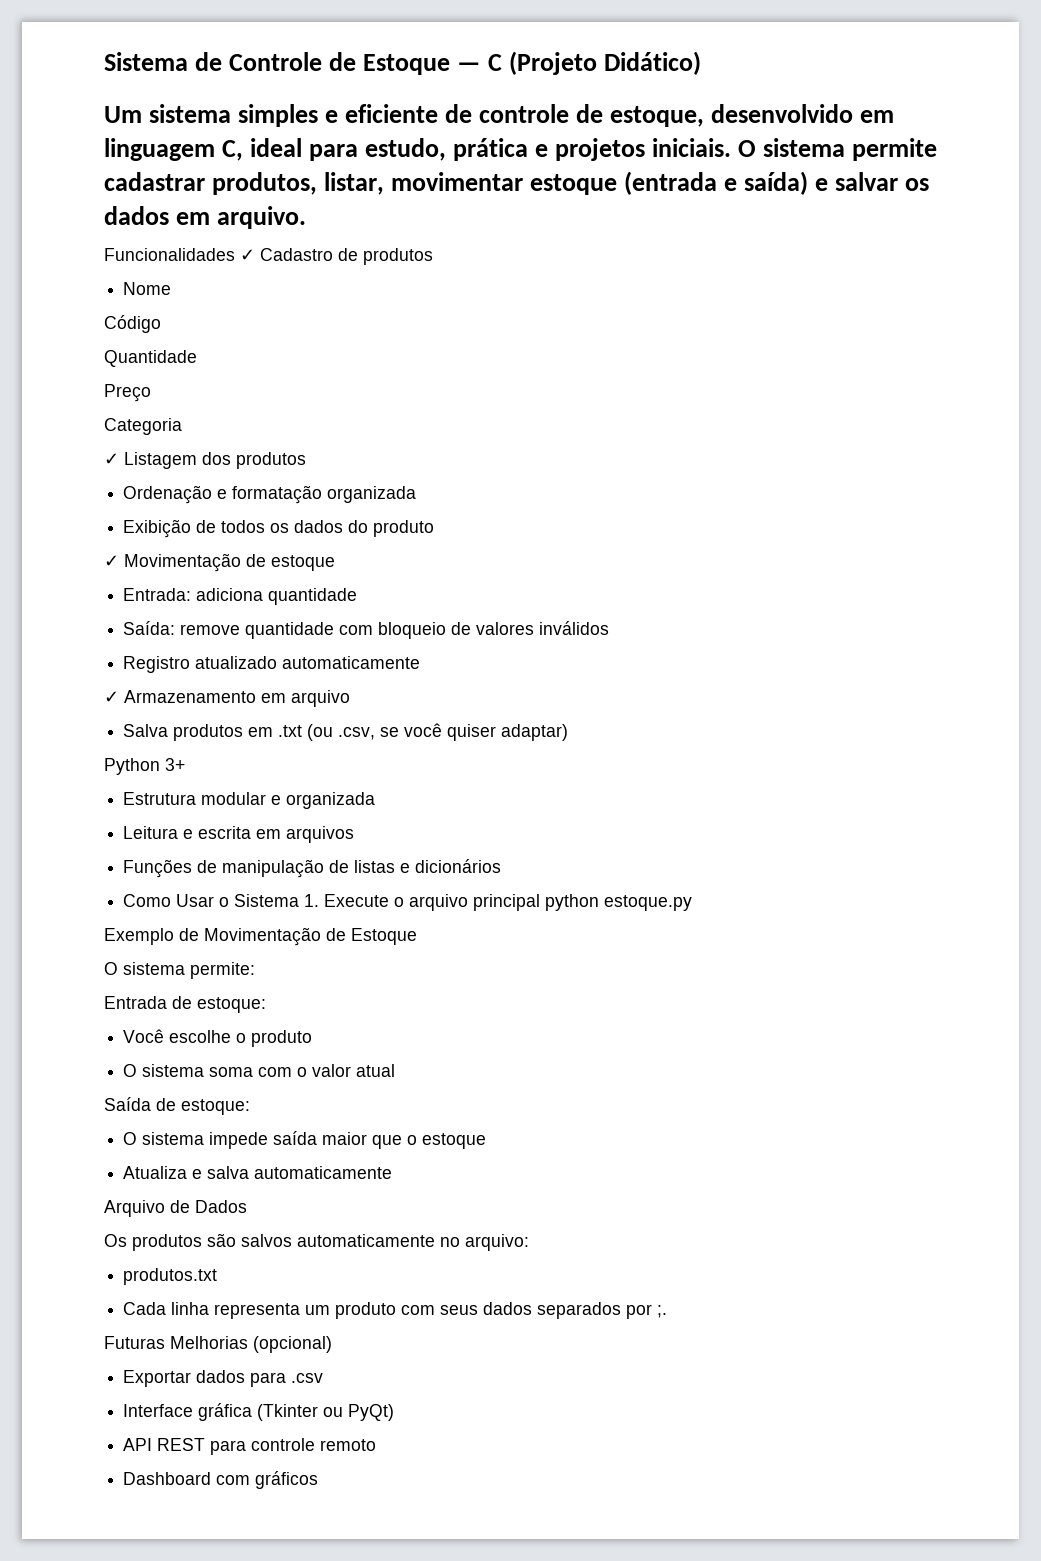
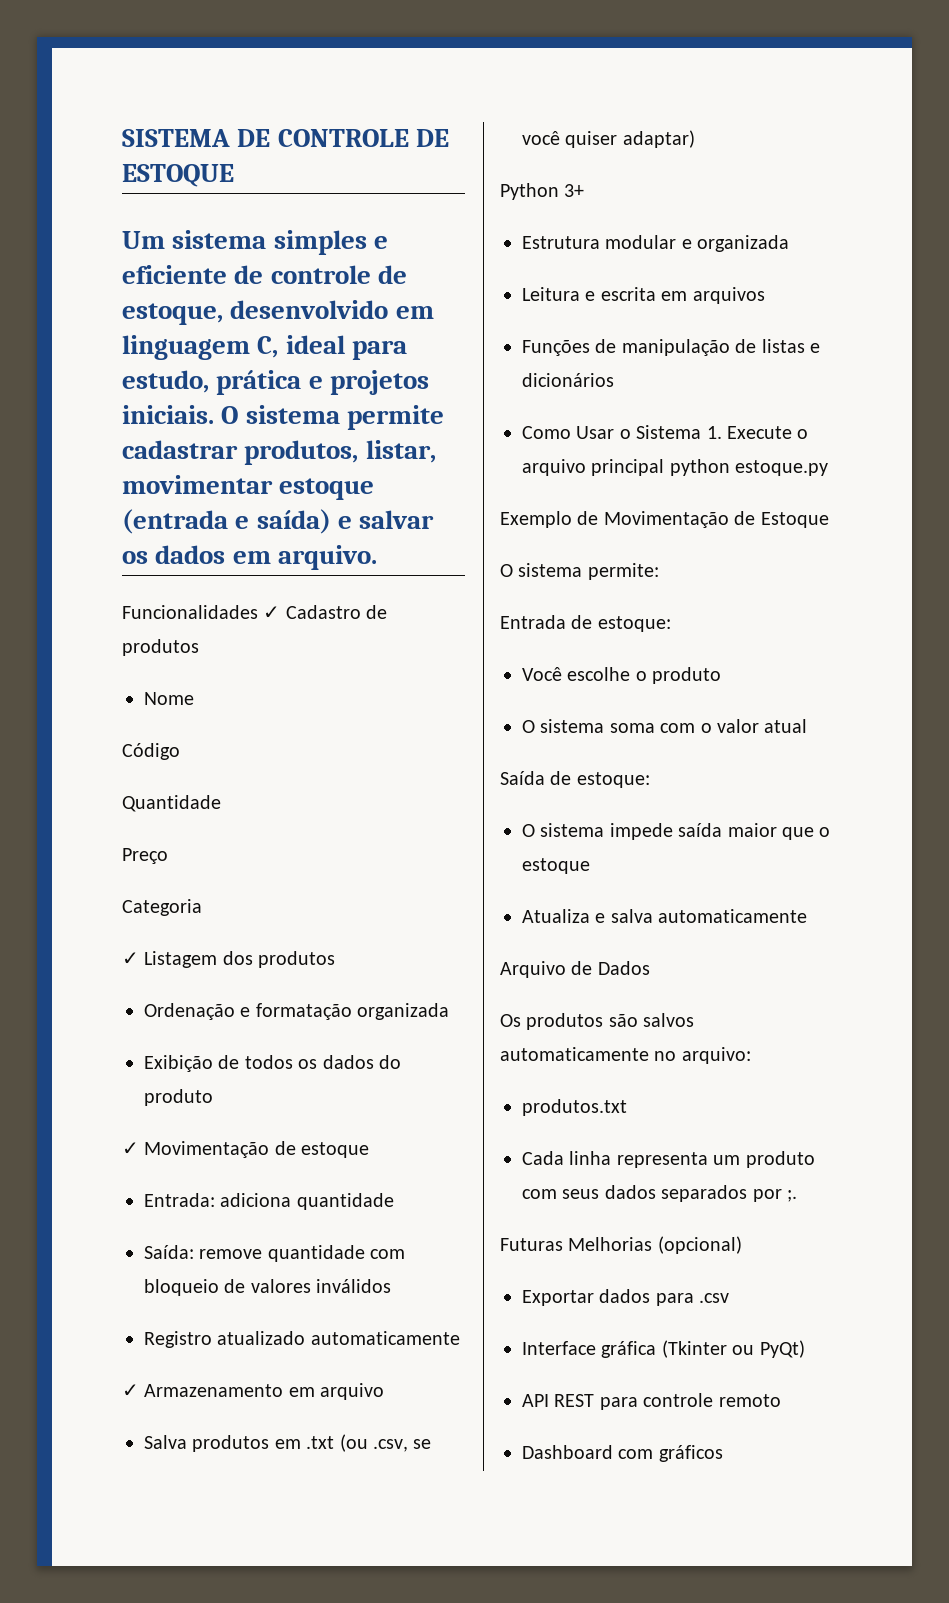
[104,51,702,75] Sistema de Controle de Estoque — C (Projeto Didático) -> [122,129,449,147] [122,164,234,187] SISTEMA DE CONTROLE DE ESTOQUE

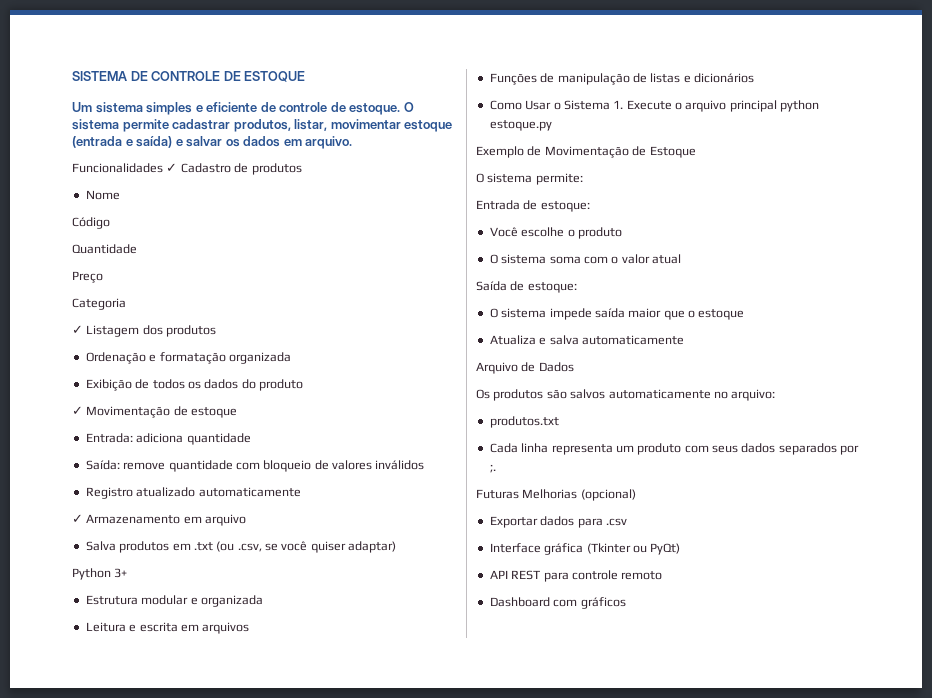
[122,300,434,325] [122,335,407,360] [122,370,429,395] [122,405,214,424] estoque, desenvolvido em linguagem C, ideal para estudo, prática e projetos iniciais. -> [349,103,401,115] estoque.

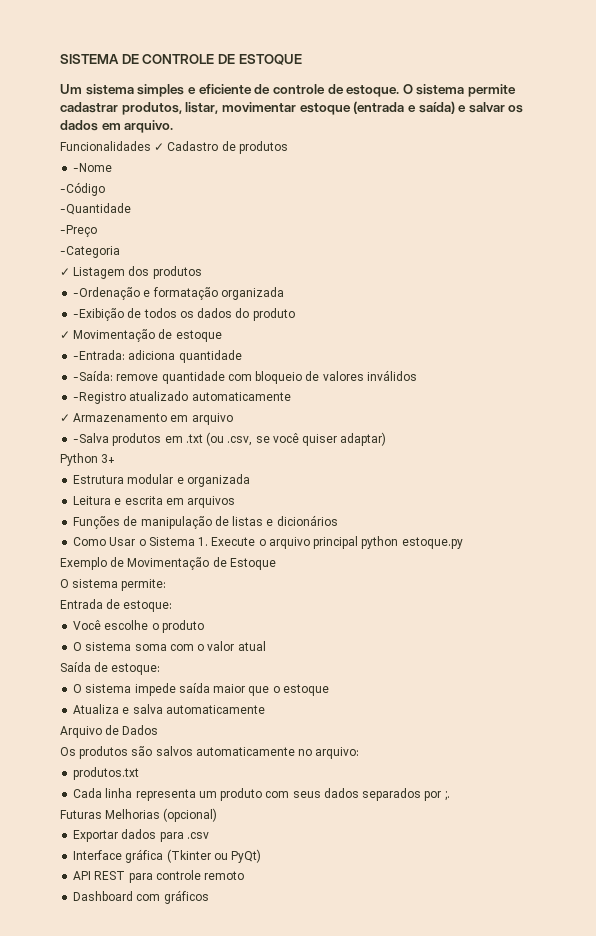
[85,190,120,200] [72,217,110,229] [72,244,137,254] [72,271,103,283] [72,298,126,310] Nome // Código // Quantidade // Preço // Categoria -> [73,163,113,172] [60,182,105,196] [60,203,131,215] [60,225,97,237] [60,246,120,258] -Nome // -Código // -Quantidade // -Preço // -Categoria
[85,352,146,364] Ordenação -> [73,287,141,300] -Ordenação
[85,379,132,391] Exibição -> [73,308,125,321] -Exibição
[85,433,133,443] Entrada: -> [73,350,126,360] -Entrada:
[85,460,120,470] Saída: -> [73,371,114,381] -Saída:
[85,487,133,499] Registro -> [73,392,127,404] -Registro
[85,541,116,551] Salva -> [73,433,110,443] -Salva

